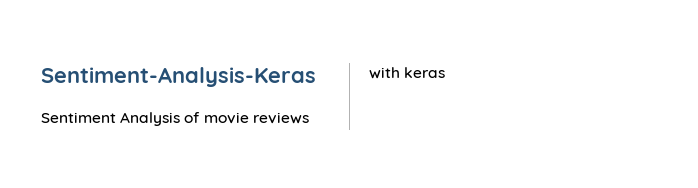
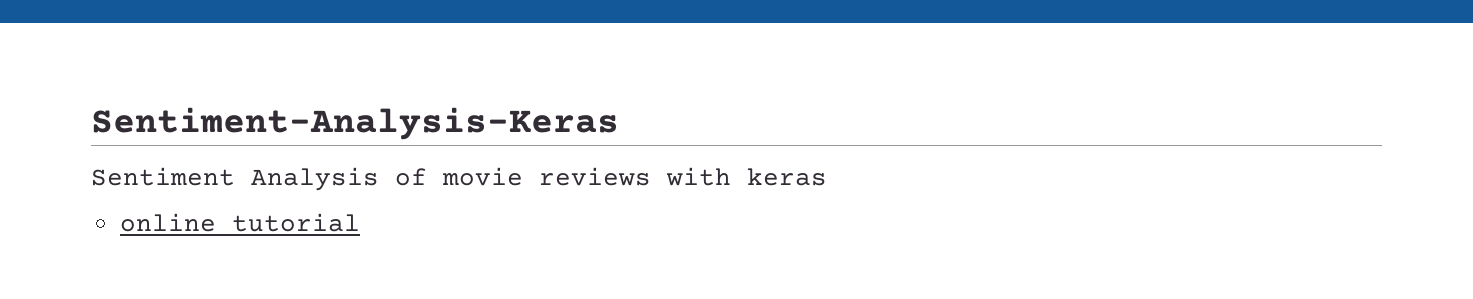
(446, 72) none -> [119,213,360,232] // online tutorial

